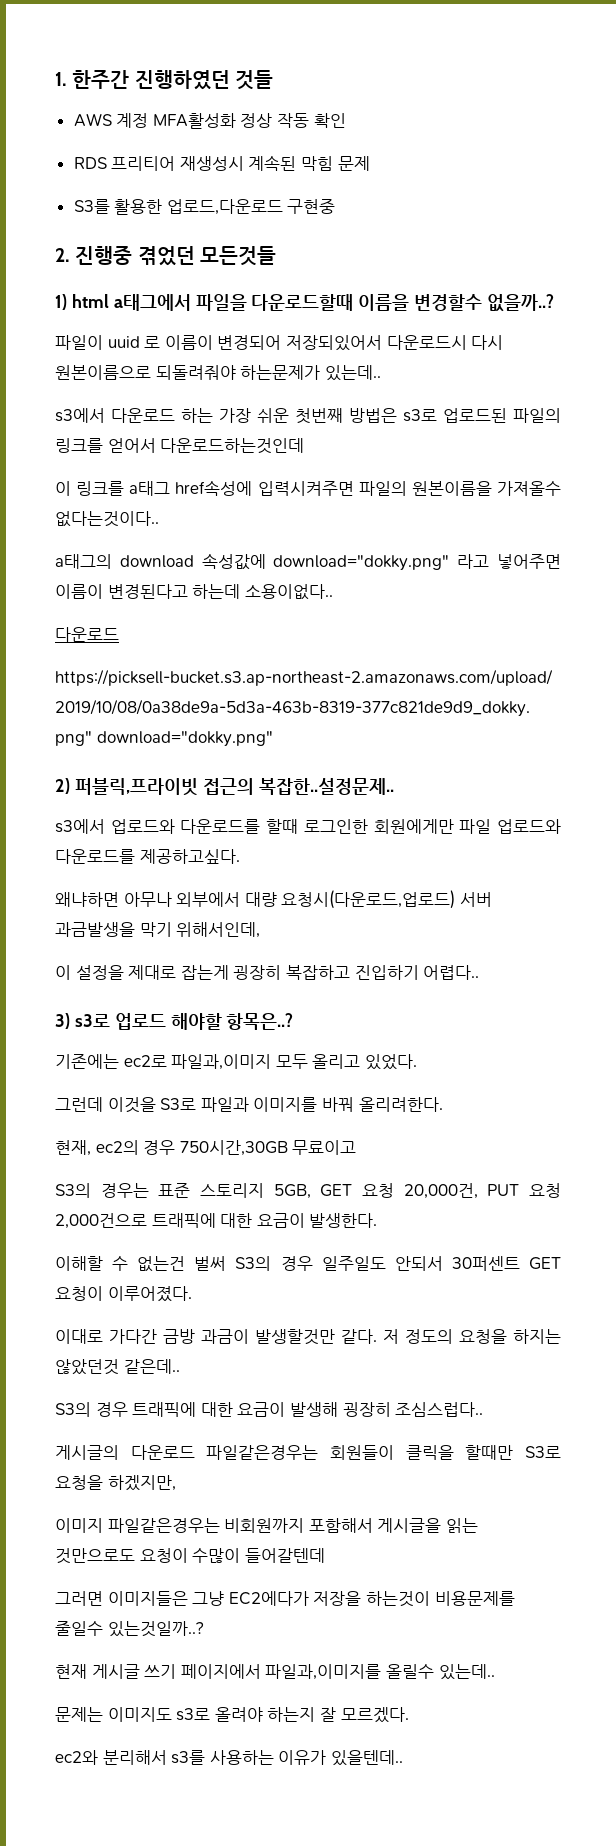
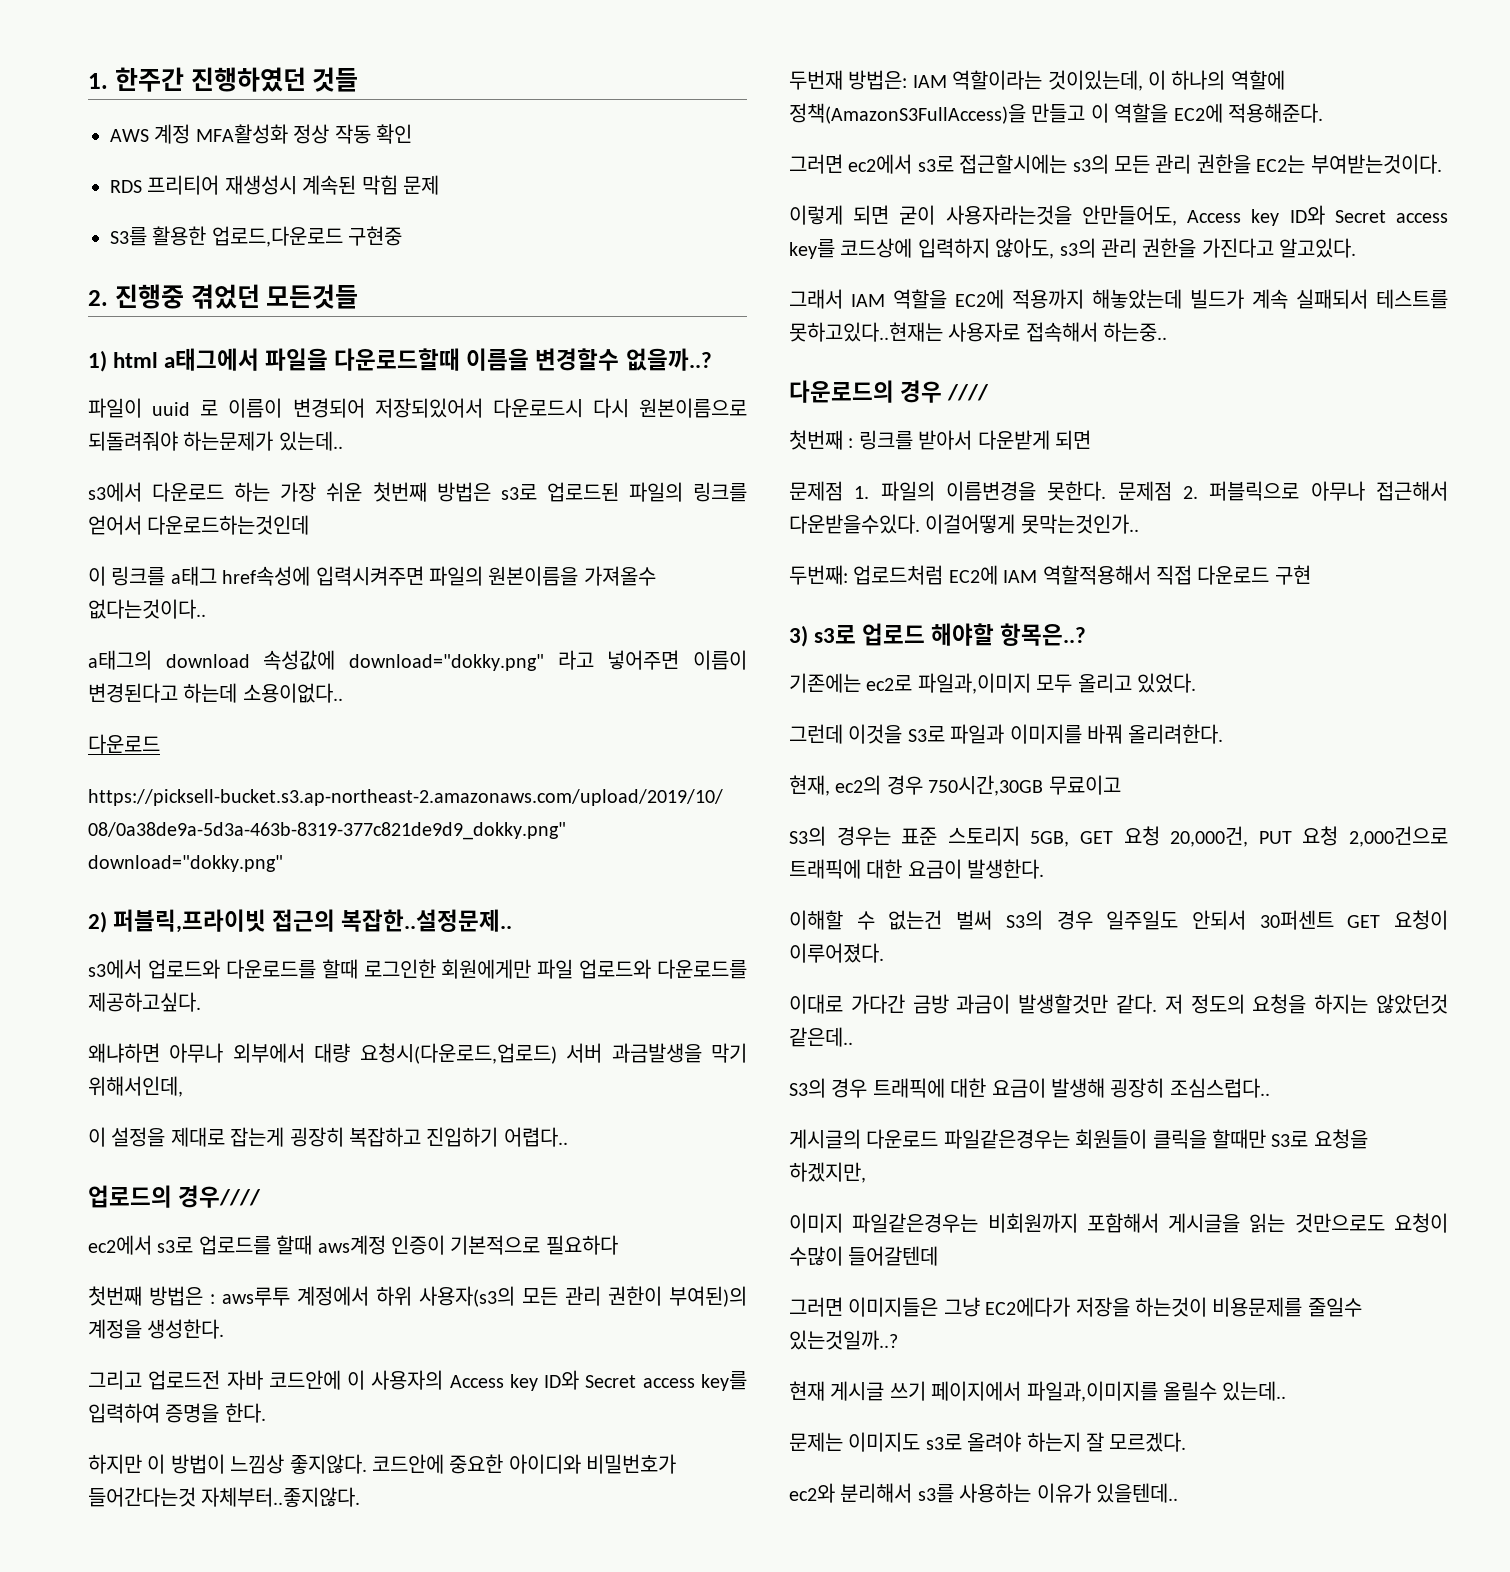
(480, 972) none -> [88,1185,262,1208] [88,1235,618,1255] [88,1286,747,1307] [88,1319,225,1339] [88,1370,747,1391] [88,1403,266,1423] [88,1454,677,1474] [88,1487,361,1507] [789,70,1285,91] [789,103,1323,124] [789,154,1442,174] [789,205,1448,226] [789,238,1357,259] [789,289,1448,309] [789,322,1168,342] [789,380,990,403] [789,430,1091,450] [789,481,1448,501] [789,514,1139,534] [789,565,1311,585] // 업로드의 경우//// // ec2에서 s3로 업로드를 할때 aws계정 인증이 기본적으로 필요하다 // 첫번째 방법은 : aws루투 계정에서 하위 사용자(s3의 모든 관리 권한이 부여된)의 계정을 생성한다. // 그리고 업로드전 자바 코드안에 이 사용자의 Access key ID와 Secret access key를 입력하여 증명을 한다. // 하지만 이 방법이 느낌상 좋지않다. 코드안에 중요한 아이디와 비밀번호가 들어간다는것 자체부터..좋지않다. // 두번재 방법은: IAM 역할이라는 것이있는데, 이 하나의 역할에 정책(AmazonS3FullAccess)을 만들고 이 역할을 EC2에 적용해준다. // 그러면 ec2에서 s3로 접근할시에는 s3의 모든 관리 권한을 EC2는 부여받는것이다. // 이렇게 되면 굳이 사용자라는것을 안만들어도, Access key ID와 Secret access key를 코드상에 입력하지 않아도, s3의 관리 권한을 가진다고 알고있다. // 그래서 IAM 역할을 EC2에 적용까지 해놓았는데 빌드가 계속 실패되서 테스트를 못하고있다..현재는 사용자로 접속해서 하는중.. // 다운로드의 경우 //// // 첫번째 : 링크를 받아서 다운받게 되면 // 문제점 1. 파일의 이름변경을 못한다. 문제점 2. 퍼블릭으로 아무나 접근해서 다운받을수있다. 이걸어떻게 못막는것인가.. // 두번째: 업로드처럼 EC2에 IAM 역할적용해서 직접 다운로드 구현

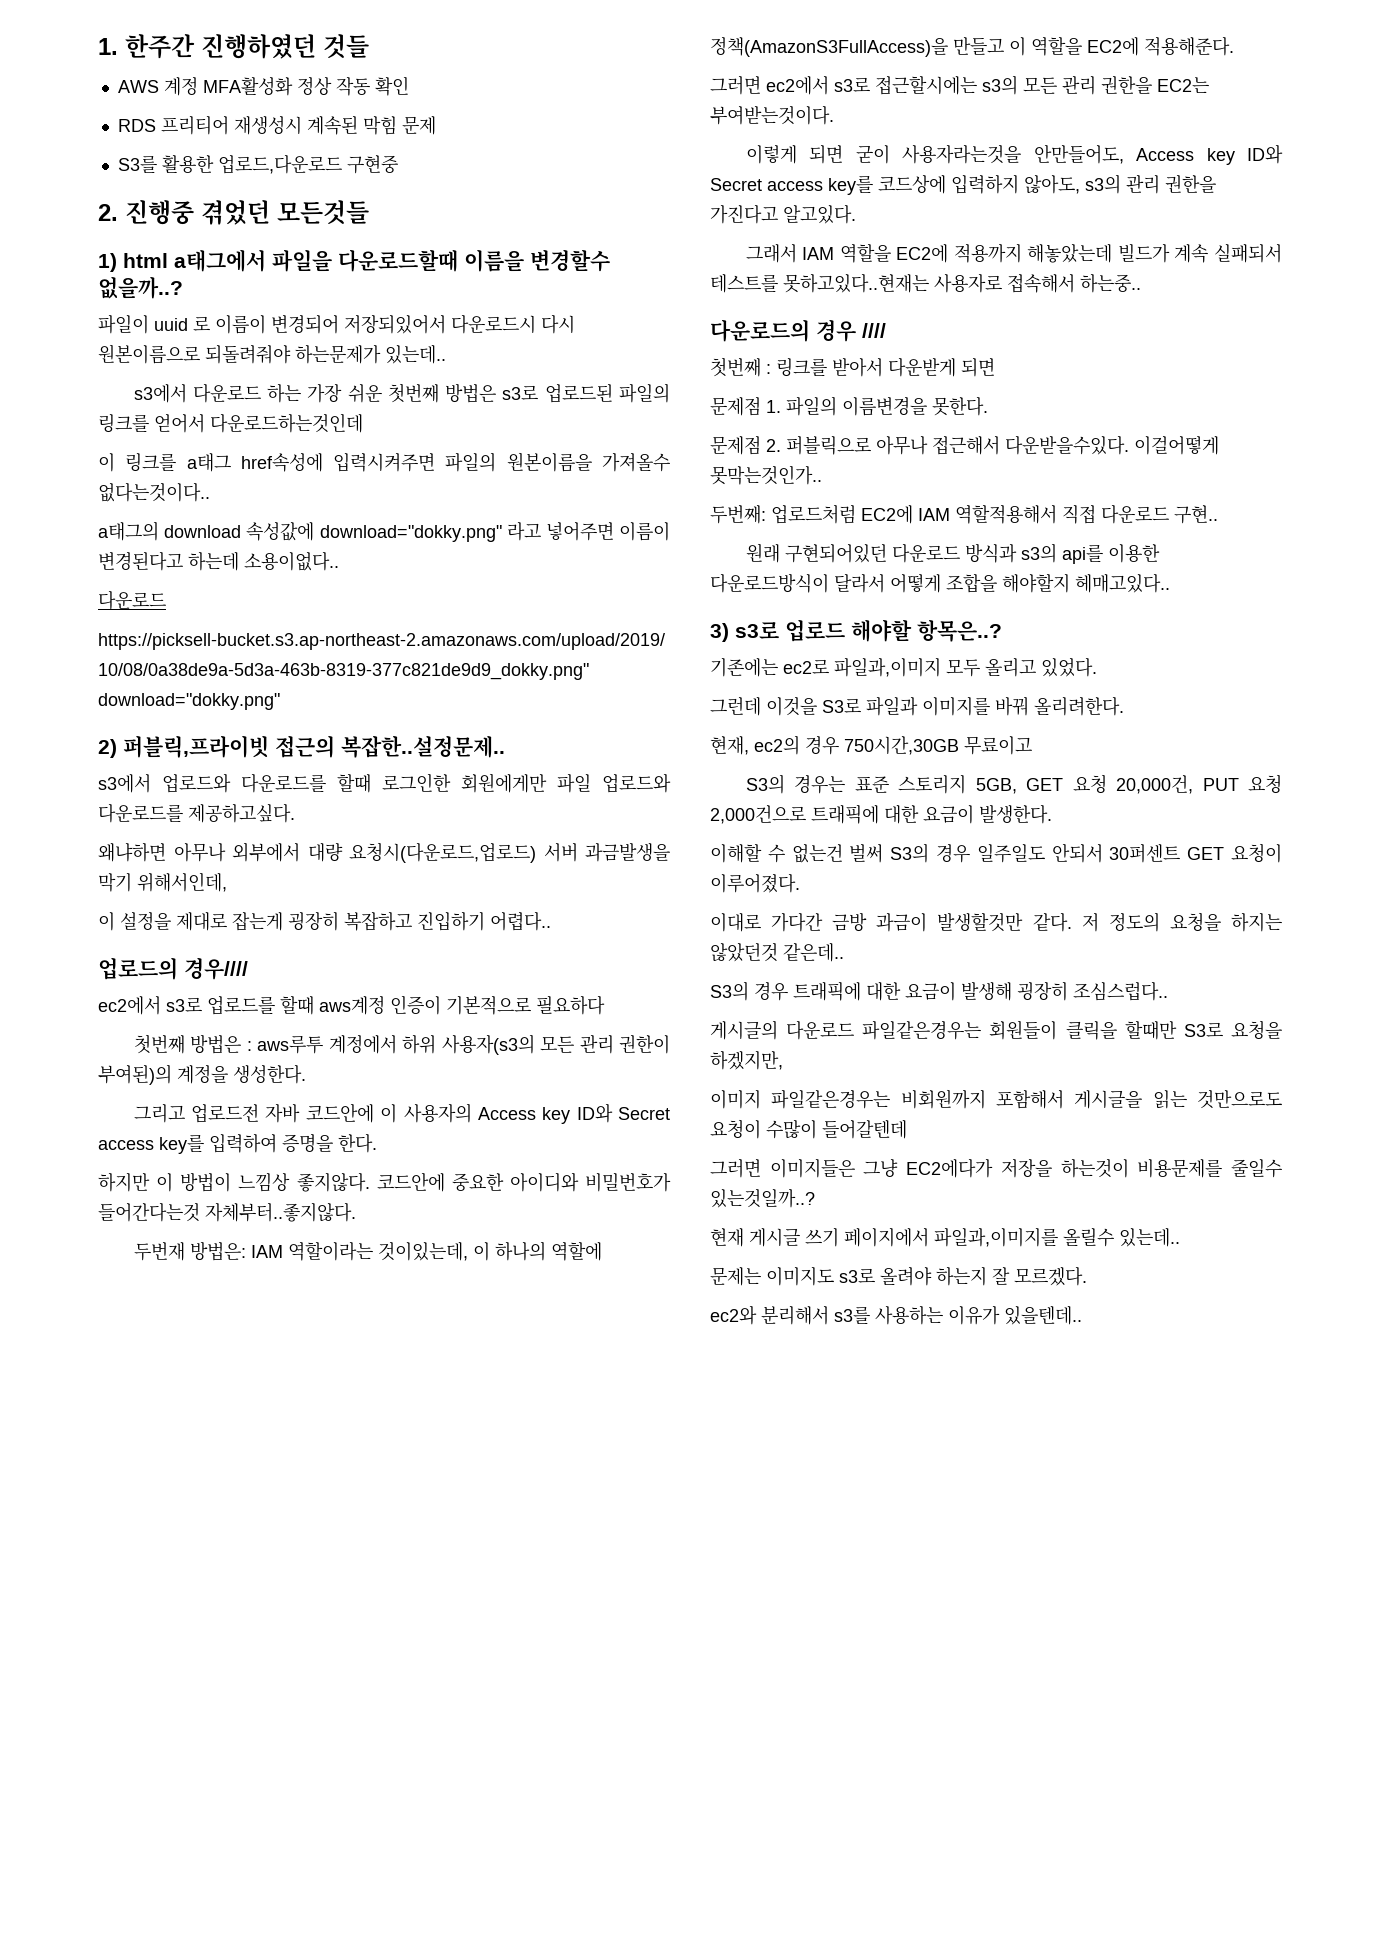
(1107, 491) none -> (988, 406) //
[1274,565,1311,585] 구현 -> [1174,505,1218,524] [745,543,1160,564] [710,573,1170,593] 구현.. // 원래 구현되어있던 다운로드 방식과 s3의 api를 이용한 다운로드방식이 달라서 어떻게 조합을 해야할지 헤매고있다..

